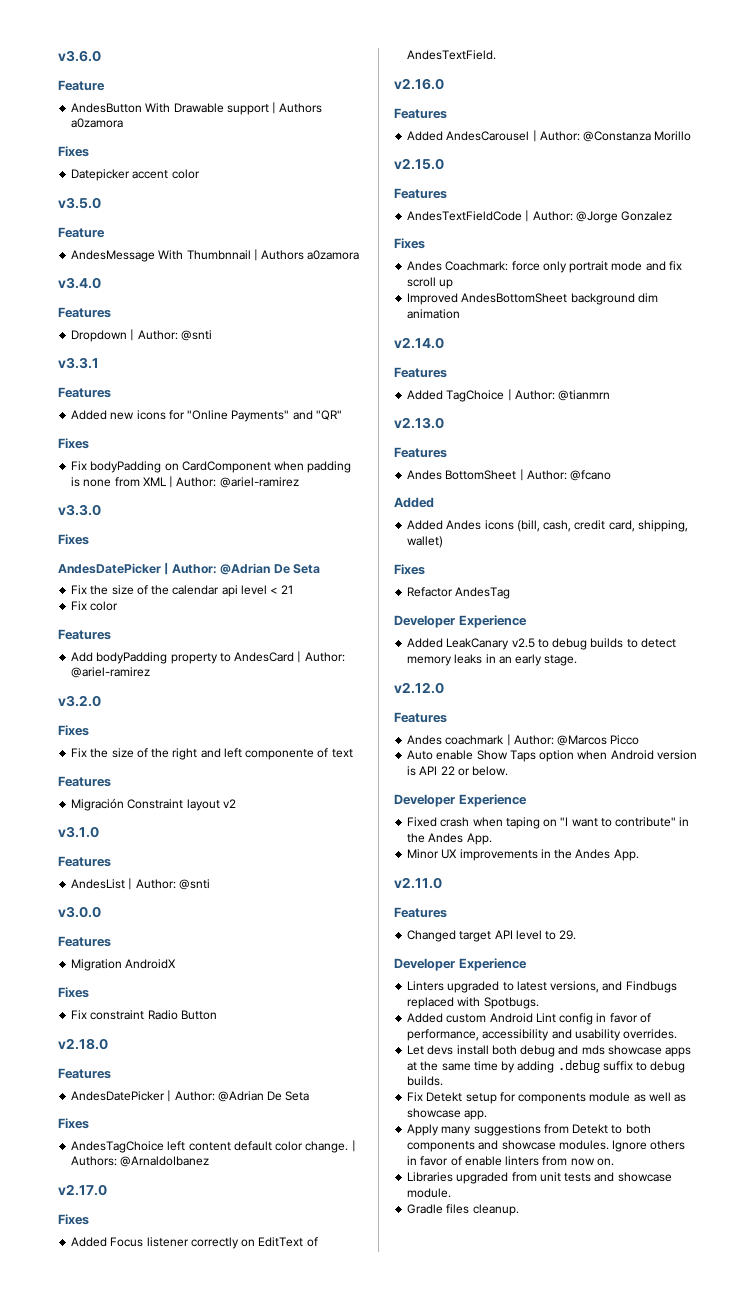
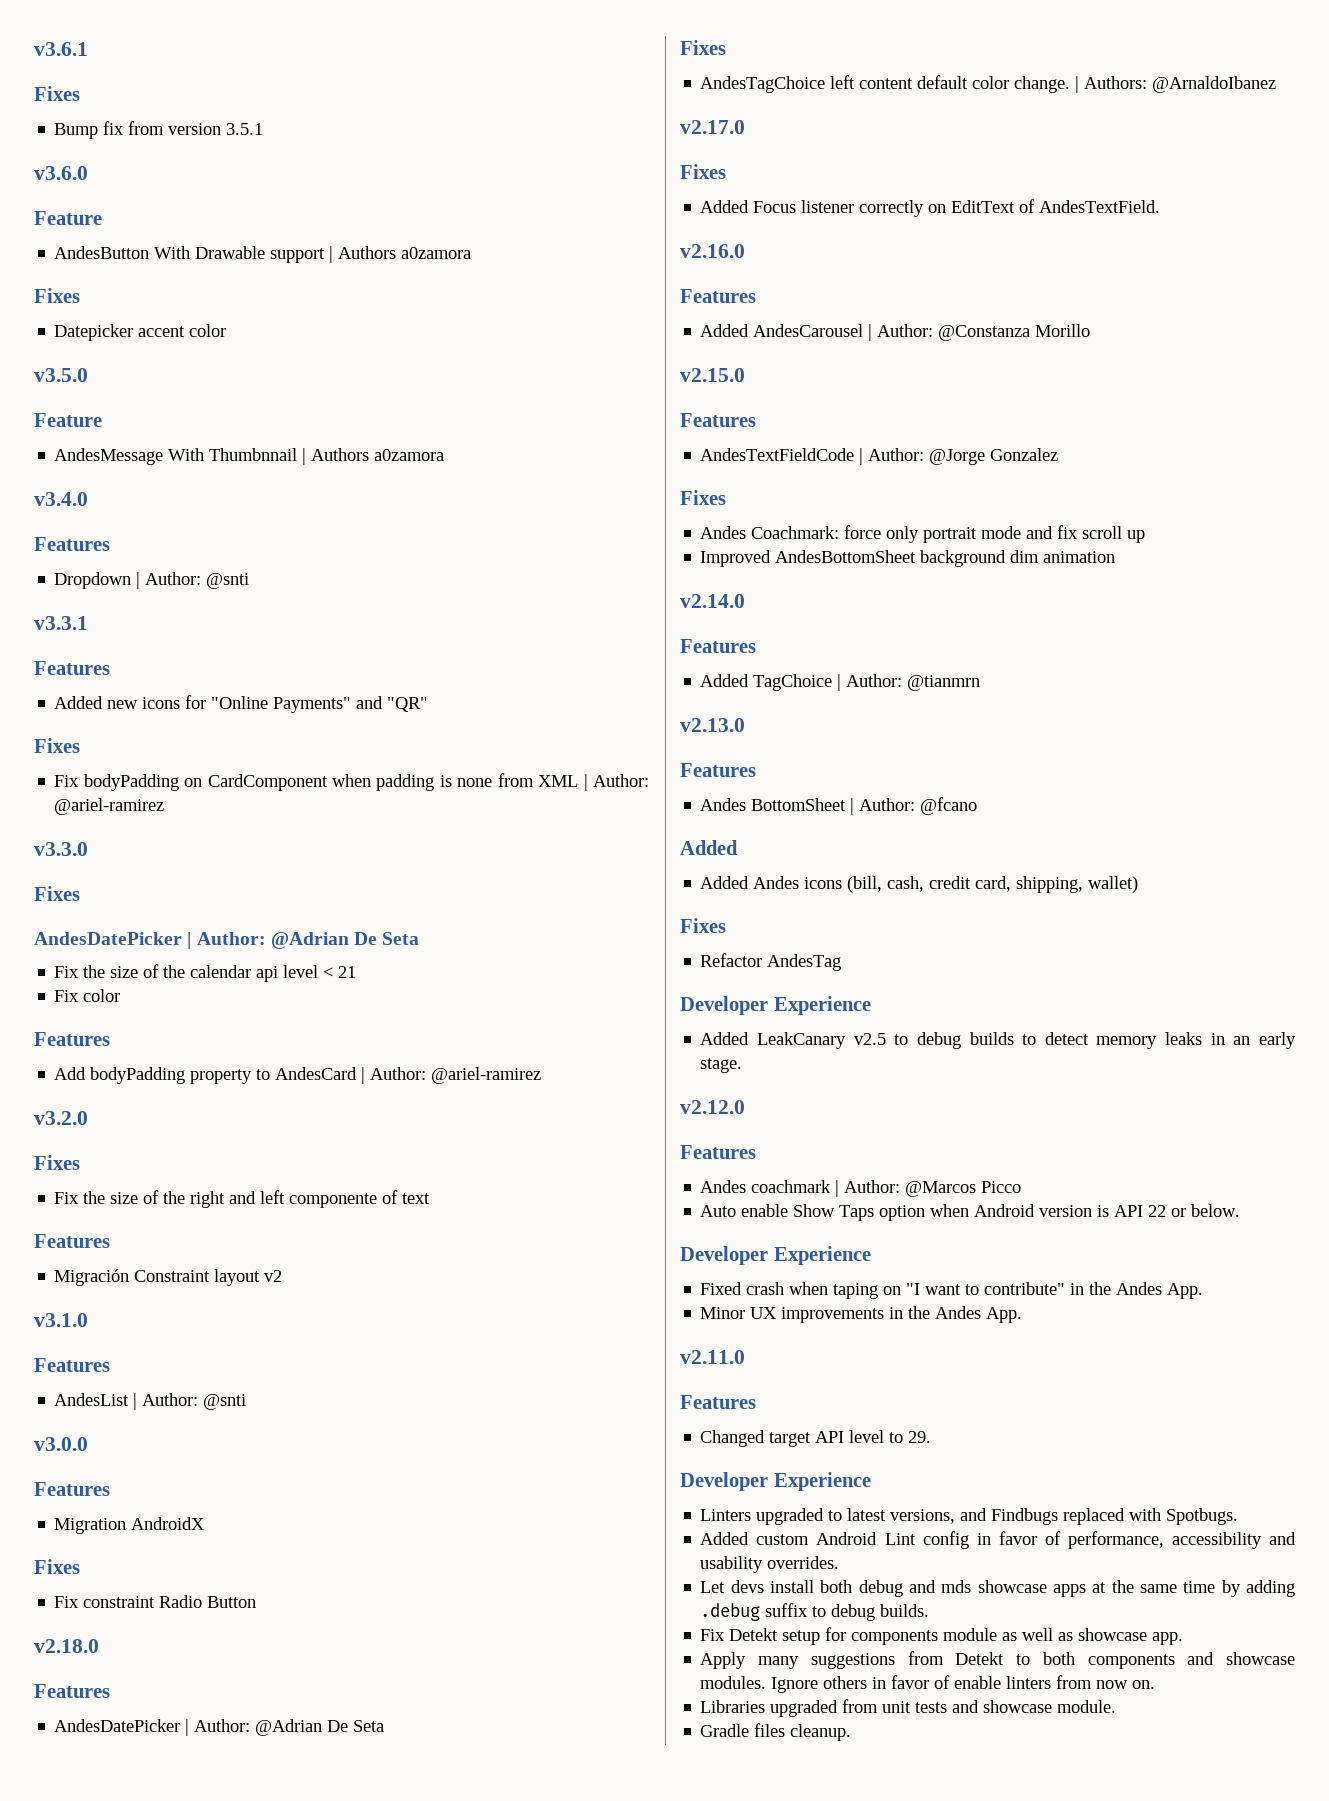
(58, 56) none -> [34,42,88,56] [34,86,80,101] [54,121,264,139] v3.6.1 // Fixes // Bump fix from version 3.5.1 //

